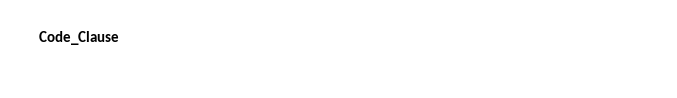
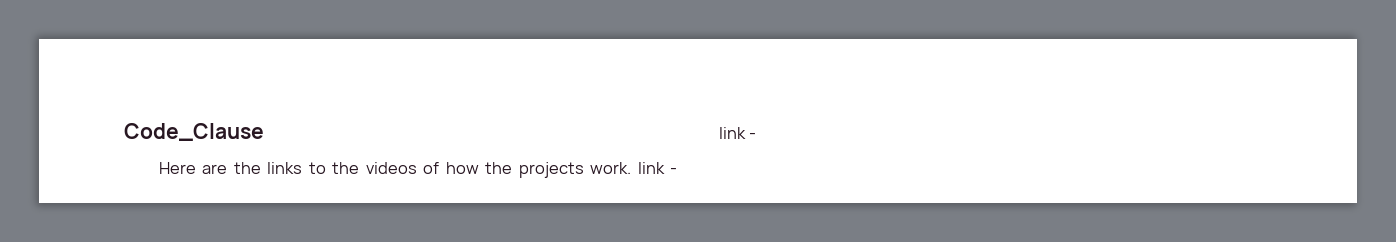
(119, 38) none -> [158,162,678,178] [719,127,757,139] // Here are the links to the videos of how the projects work. link - link -

